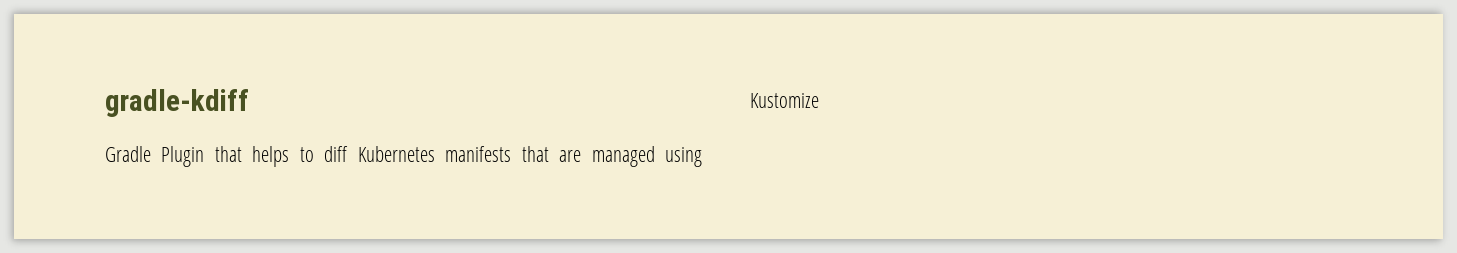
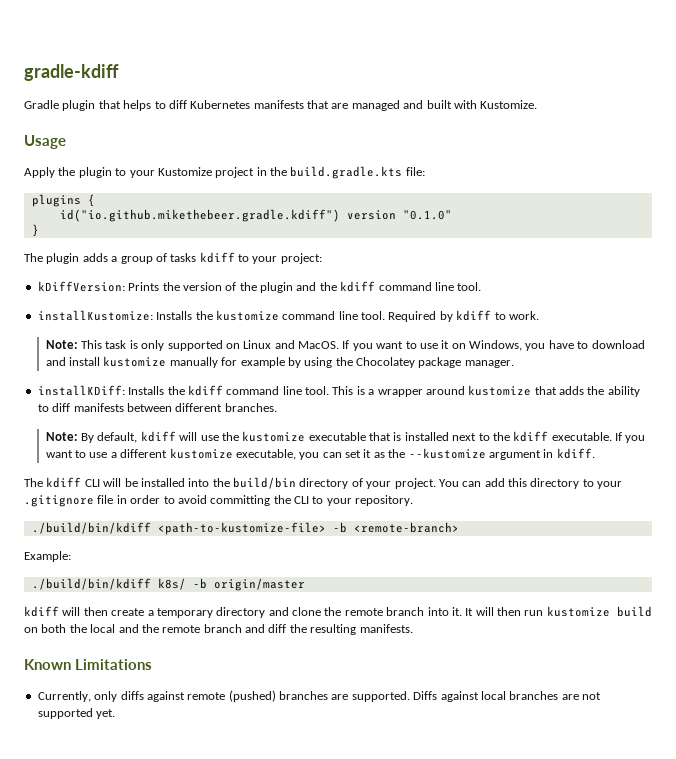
[161,146,205,167] Plugin -> [62,100,96,111] plugin
[665,147,702,167] [750,93,819,108] using Kustomize -> [403,100,538,109] [24,135,66,149] [24,166,425,179] [31,194,95,207] [59,209,452,222] [31,224,39,237] [24,252,322,264] [37,281,482,293] [37,310,539,322] [45,340,645,351] [45,356,514,368] [37,385,640,397] [37,403,277,412] [45,431,646,443] [45,448,595,460] [24,477,623,489] [24,495,414,507] [31,522,459,535] [24,551,71,562] [31,578,305,591] [24,606,652,618] [24,624,413,635] [24,659,153,670] [37,690,601,702] [37,708,116,719] and built with Kustomize. // Usage // Apply the plugin to your Kustomize project in the build.gradle.kts file: // plugins { // id("io.github.mikethebeer.gradle.kdiff") version "0.1.0" // } // The plugin adds a group of tasks kdiff to your project: // kDiffVersion: Prints the version of the plugin and the kdiff command line tool. // installKustomize: Installs the kustomize command line tool. Required by kdiff to work. // Note: This task is only supported on Linux and MacOS. If you want to use it on Windows, you have to download and install kustomize manually for example by using the Chocolatey package manager. // installKDiff: Installs the kdiff command line tool. This is a wrapper around kustomize that adds the ability to diff manifests between different branches. // Note: By default, kdiff will use the kustomize executable that is installed next to the kdiff executable. If you want to use a different kustomize executable, you can set it as the --kustomize argument in kdiff. // The kdiff CLI will be installed into the build/bin directory of your project. You can add this directory to your .gitignore file in order to avoid committing the CLI to your repository. // ./build/bin/kdiff <path-to-kustomize-file> -b <remote-branch> // Example: // ./build/bin/kdiff k8s/ -b origin/master // kdiff will then create a temporary directory and clone the remote branch into it. It will then run kustomize build on both the local and the remote branch and diff the resulting manifests. // Known Limitations // Currently, only diffs against remote (pushed) branches are supported. Diffs against local branches are not supported yet.

